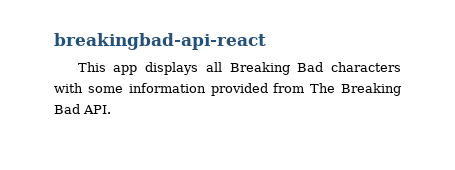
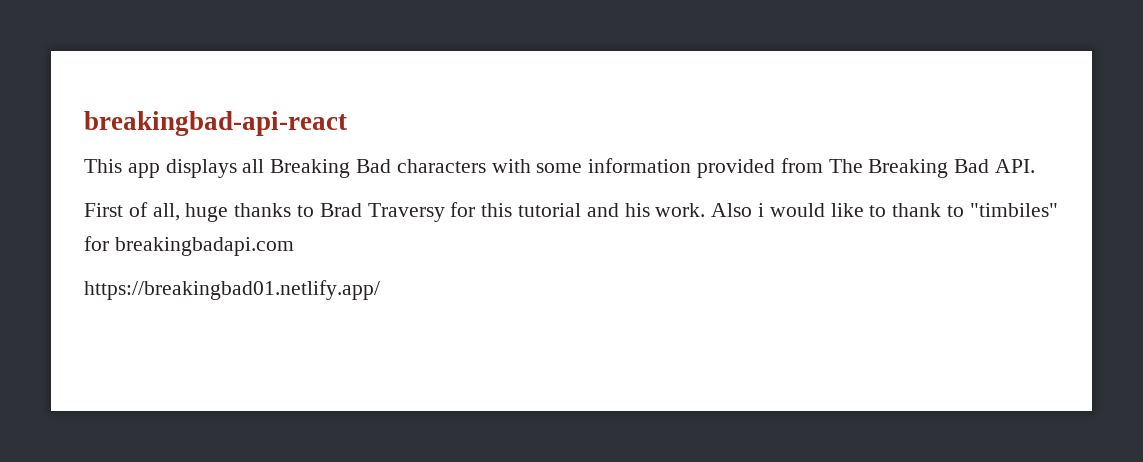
(111, 109) none -> [84,202,1058,222] [84,236,294,256] [84,280,380,300] // First of all, huge thanks to Brad Traversy for this tutorial and his work. Also i would like to thank to "timbiles" for breakingbadapi.com // https://breakingbad01.netlify.app/

